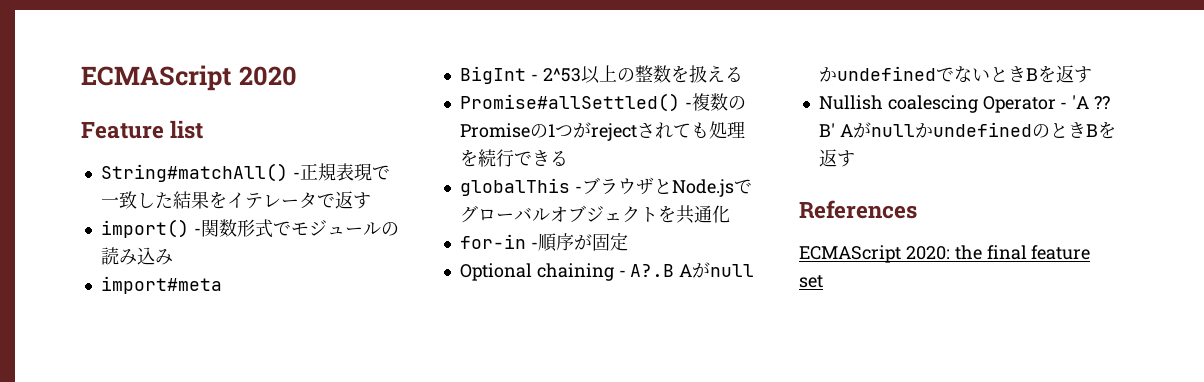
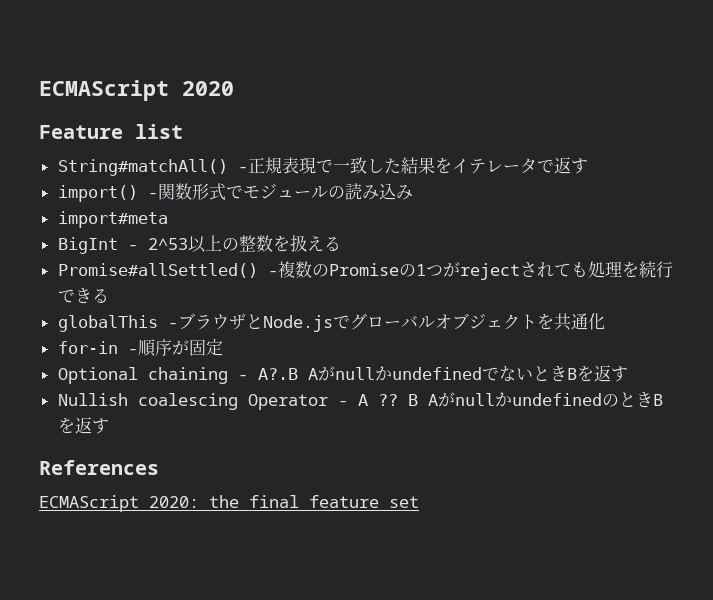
[1072,95,1111,109] [818,123,835,137] 'A ?? B' -> [357,394,418,406] A ?? B

